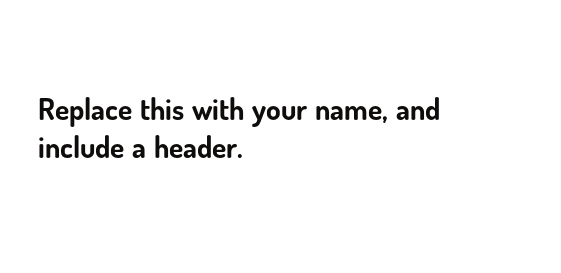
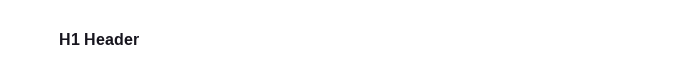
[38,97,440,127] [38,135,243,158] Replace this with your name, and include a header. -> [59,33,140,45] H1 Header

